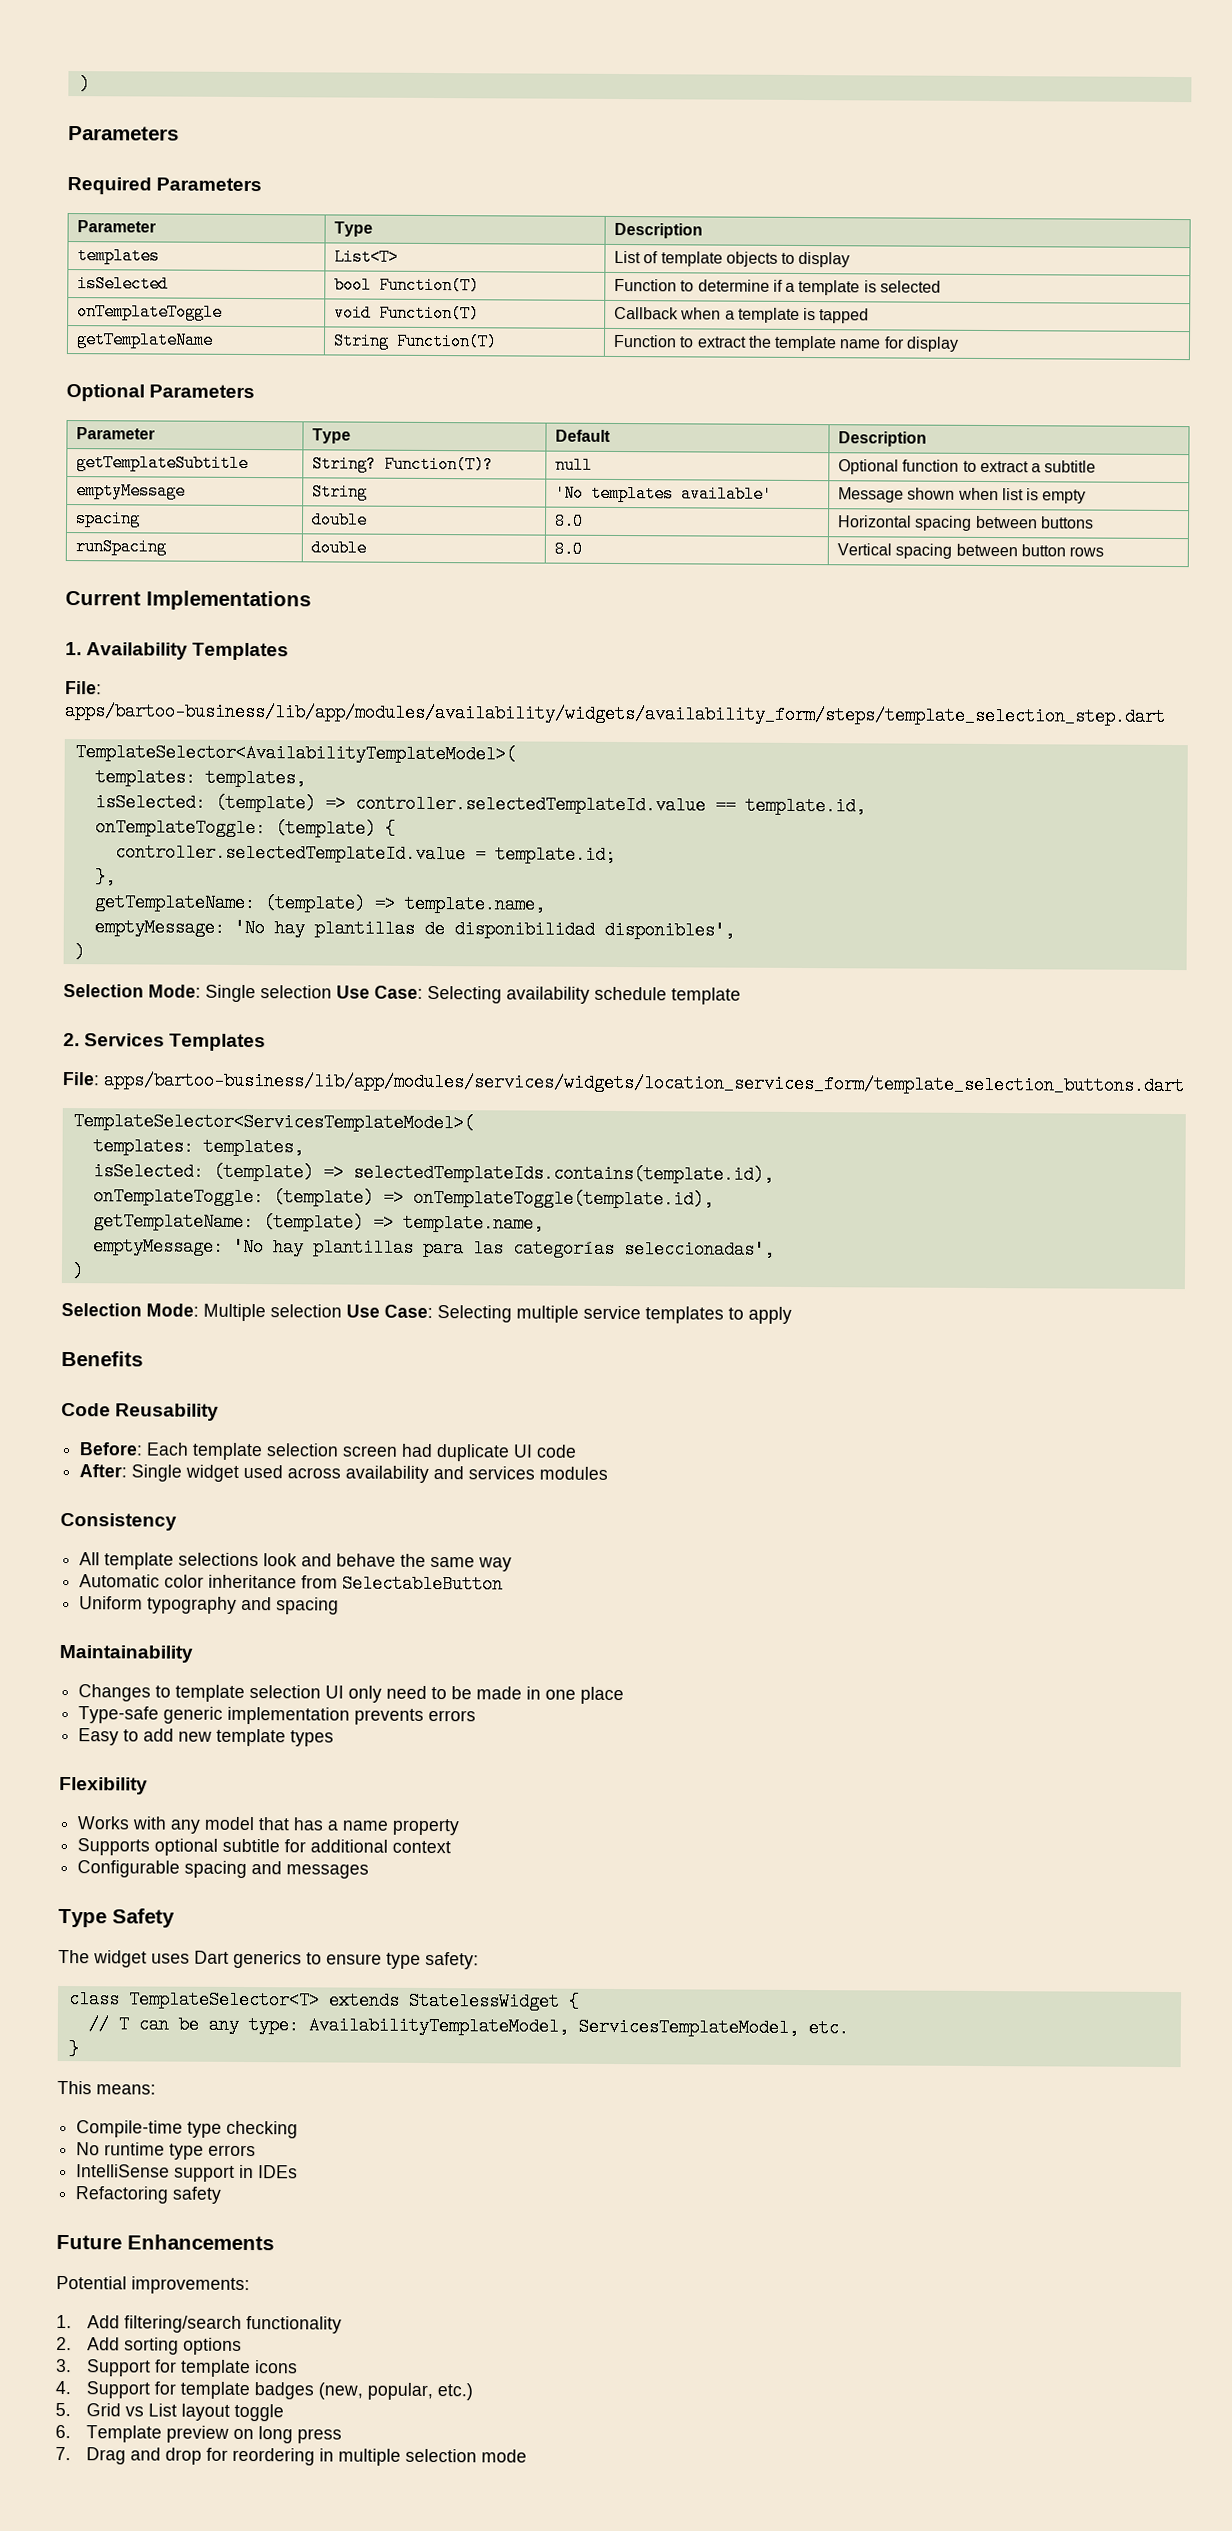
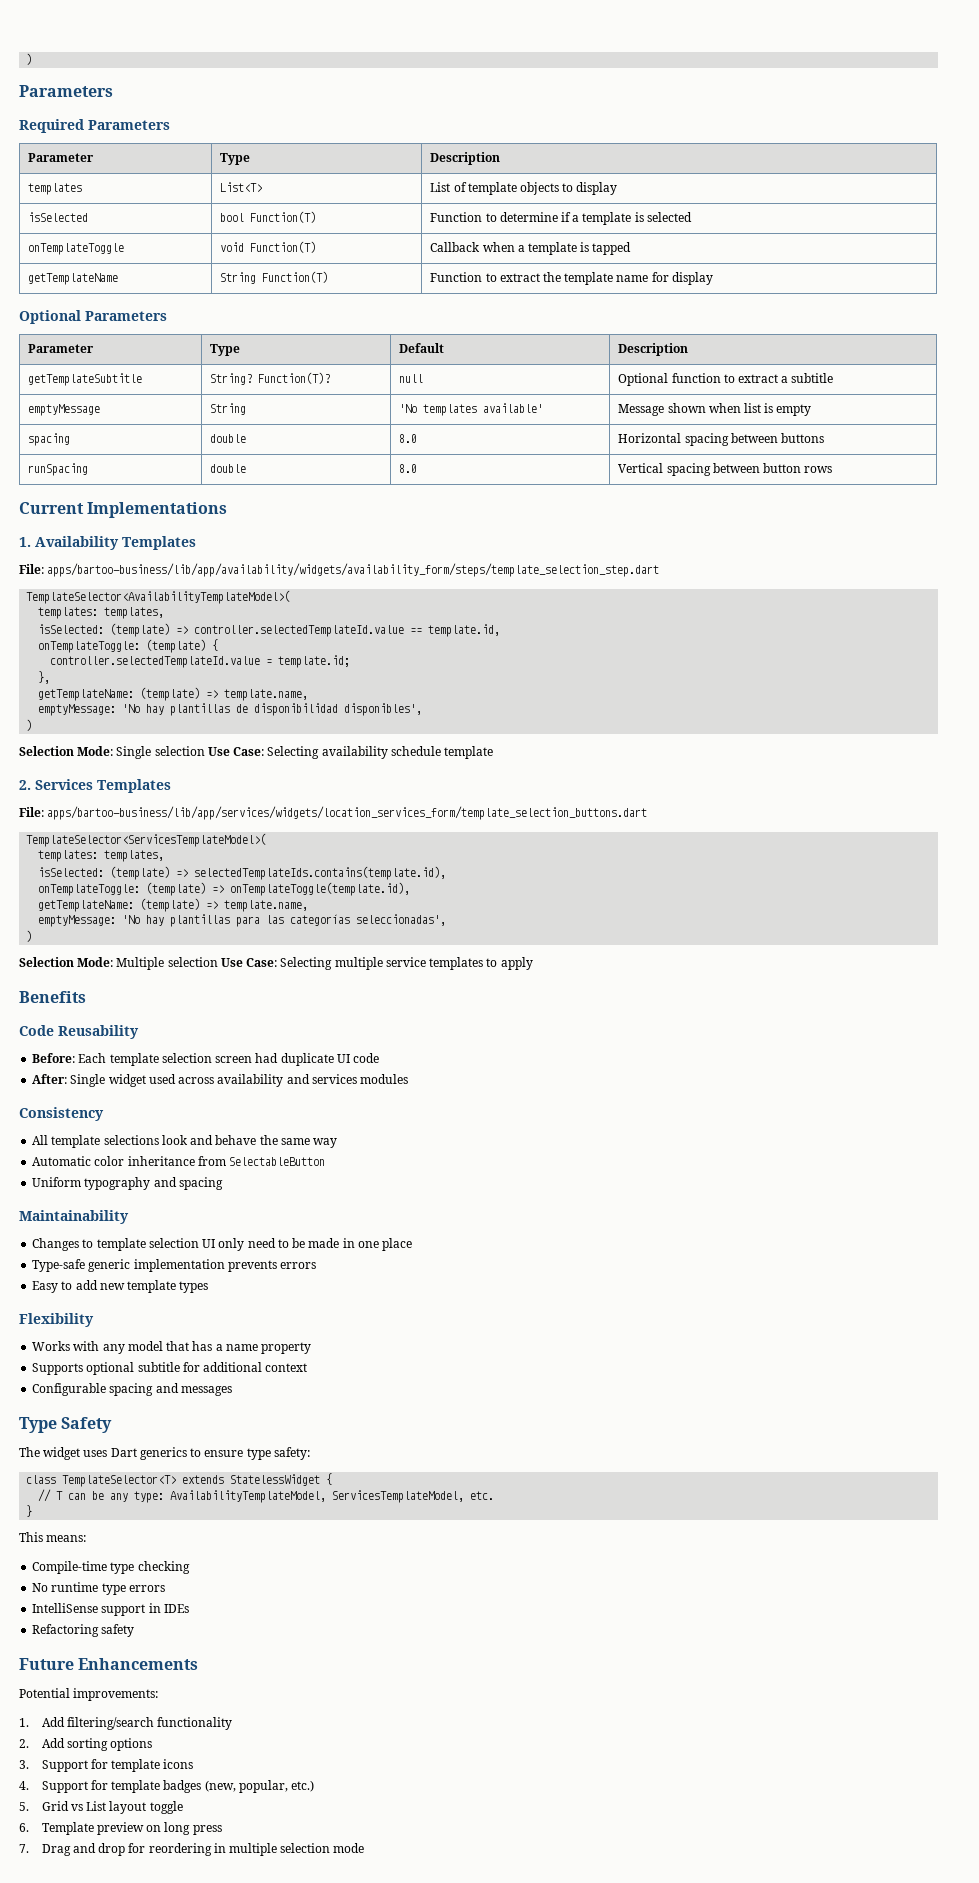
[64,702,1166,726] apps/bartoo-business/lib/app/modules/availability/widgets/availability_form/steps/template_selection_step.dart -> [47,563,660,577] apps/bartoo-business/lib/app/availability/widgets/availability_form/steps/template_selection_step.dart
[103,1071,1185,1096] apps/bartoo-business/lib/app/modules/services/widgets/location_services_form/template_selection_buttons.dart -> [47,806,648,820] apps/bartoo-business/lib/app/services/widgets/location_services_form/template_selection_buttons.dart

